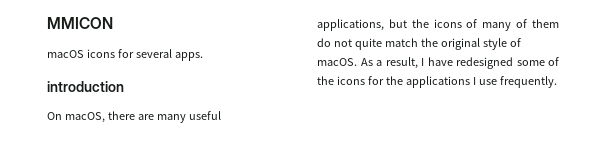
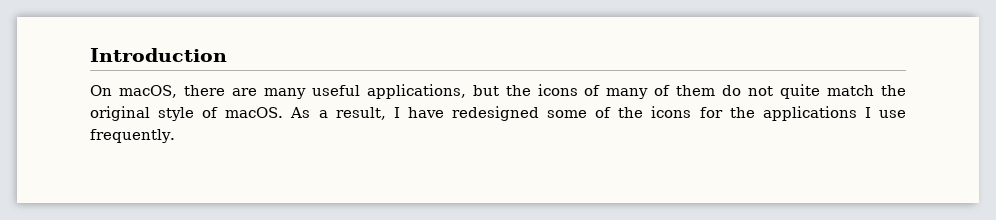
[47,17,113,29] [47,49,203,61] [47,81,124,92] MMICON // macOS icons for several apps. // introduction -> [90,48,227,62] Introduction

